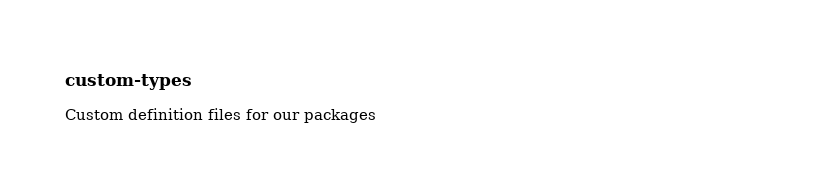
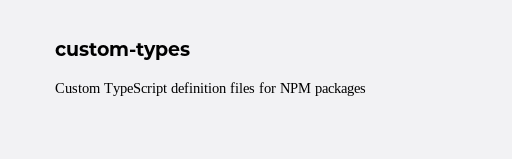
(123, 114) none -> [104,83,167,96] TypeScript
[273,112,300,120] our -> [280,83,311,93] NPM

